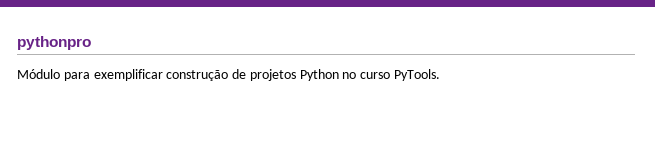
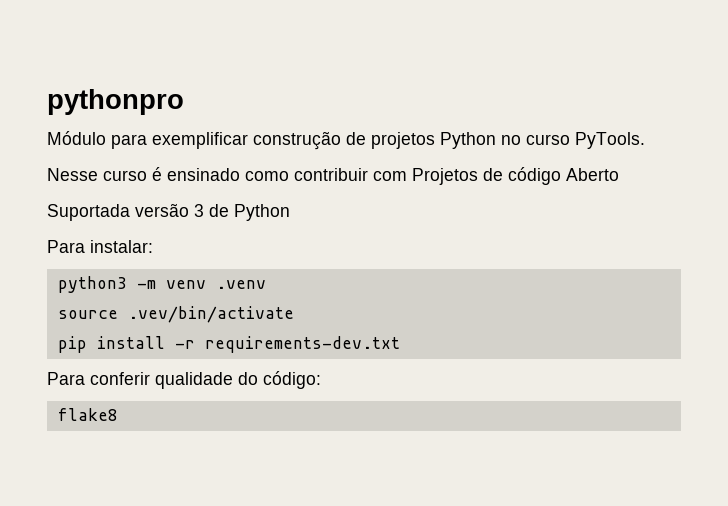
(441, 75) none -> [47,167,619,185] [47,203,290,221] [47,240,153,253] [57,276,266,293] [57,306,294,323] [57,336,400,353] [47,371,321,389] [57,408,118,421] // Nesse curso é ensinado como contribuir com Projetos de código Aberto // Suportada versão 3 de Python // Para instalar: // python3 -m venv .venv // source .vev/bin/activate // pip install -r requirements-dev.txt // Para conferir qualidade do código: // flake8

